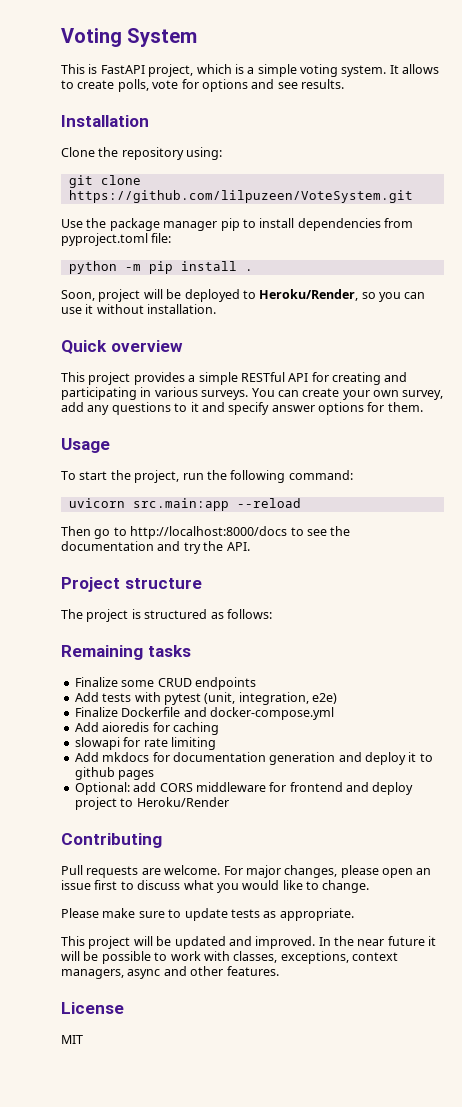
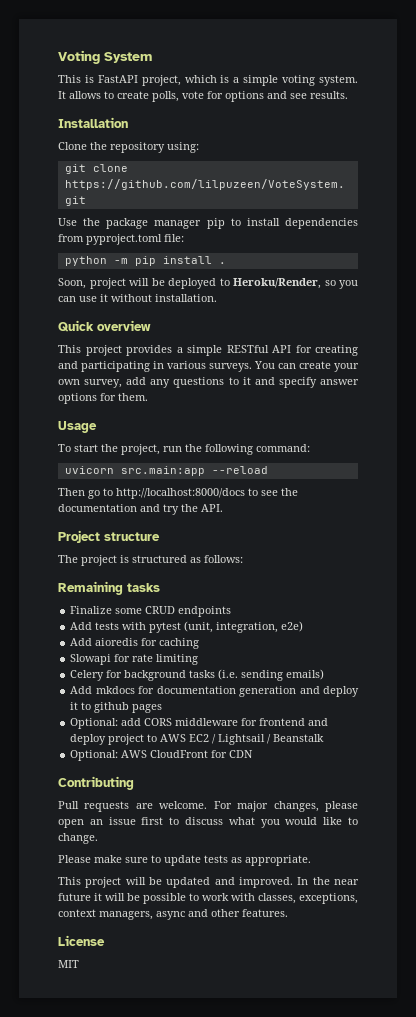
[74,707,334,720] // Finalize Dockerfile and docker-compose.yml -> (304, 626) none
[74,737,120,750] slowapi -> [70,654,112,665] Slowapi
(216, 743) none -> [70,669,325,681] // Celery for background tasks (i.e. sending emails)
[136,797,229,807] Heroku/Render -> [160,734,325,745] [70,750,254,761] AWS EC2 / Lightsail / Beanstalk // Optional: AWS CloudFront for CDN

